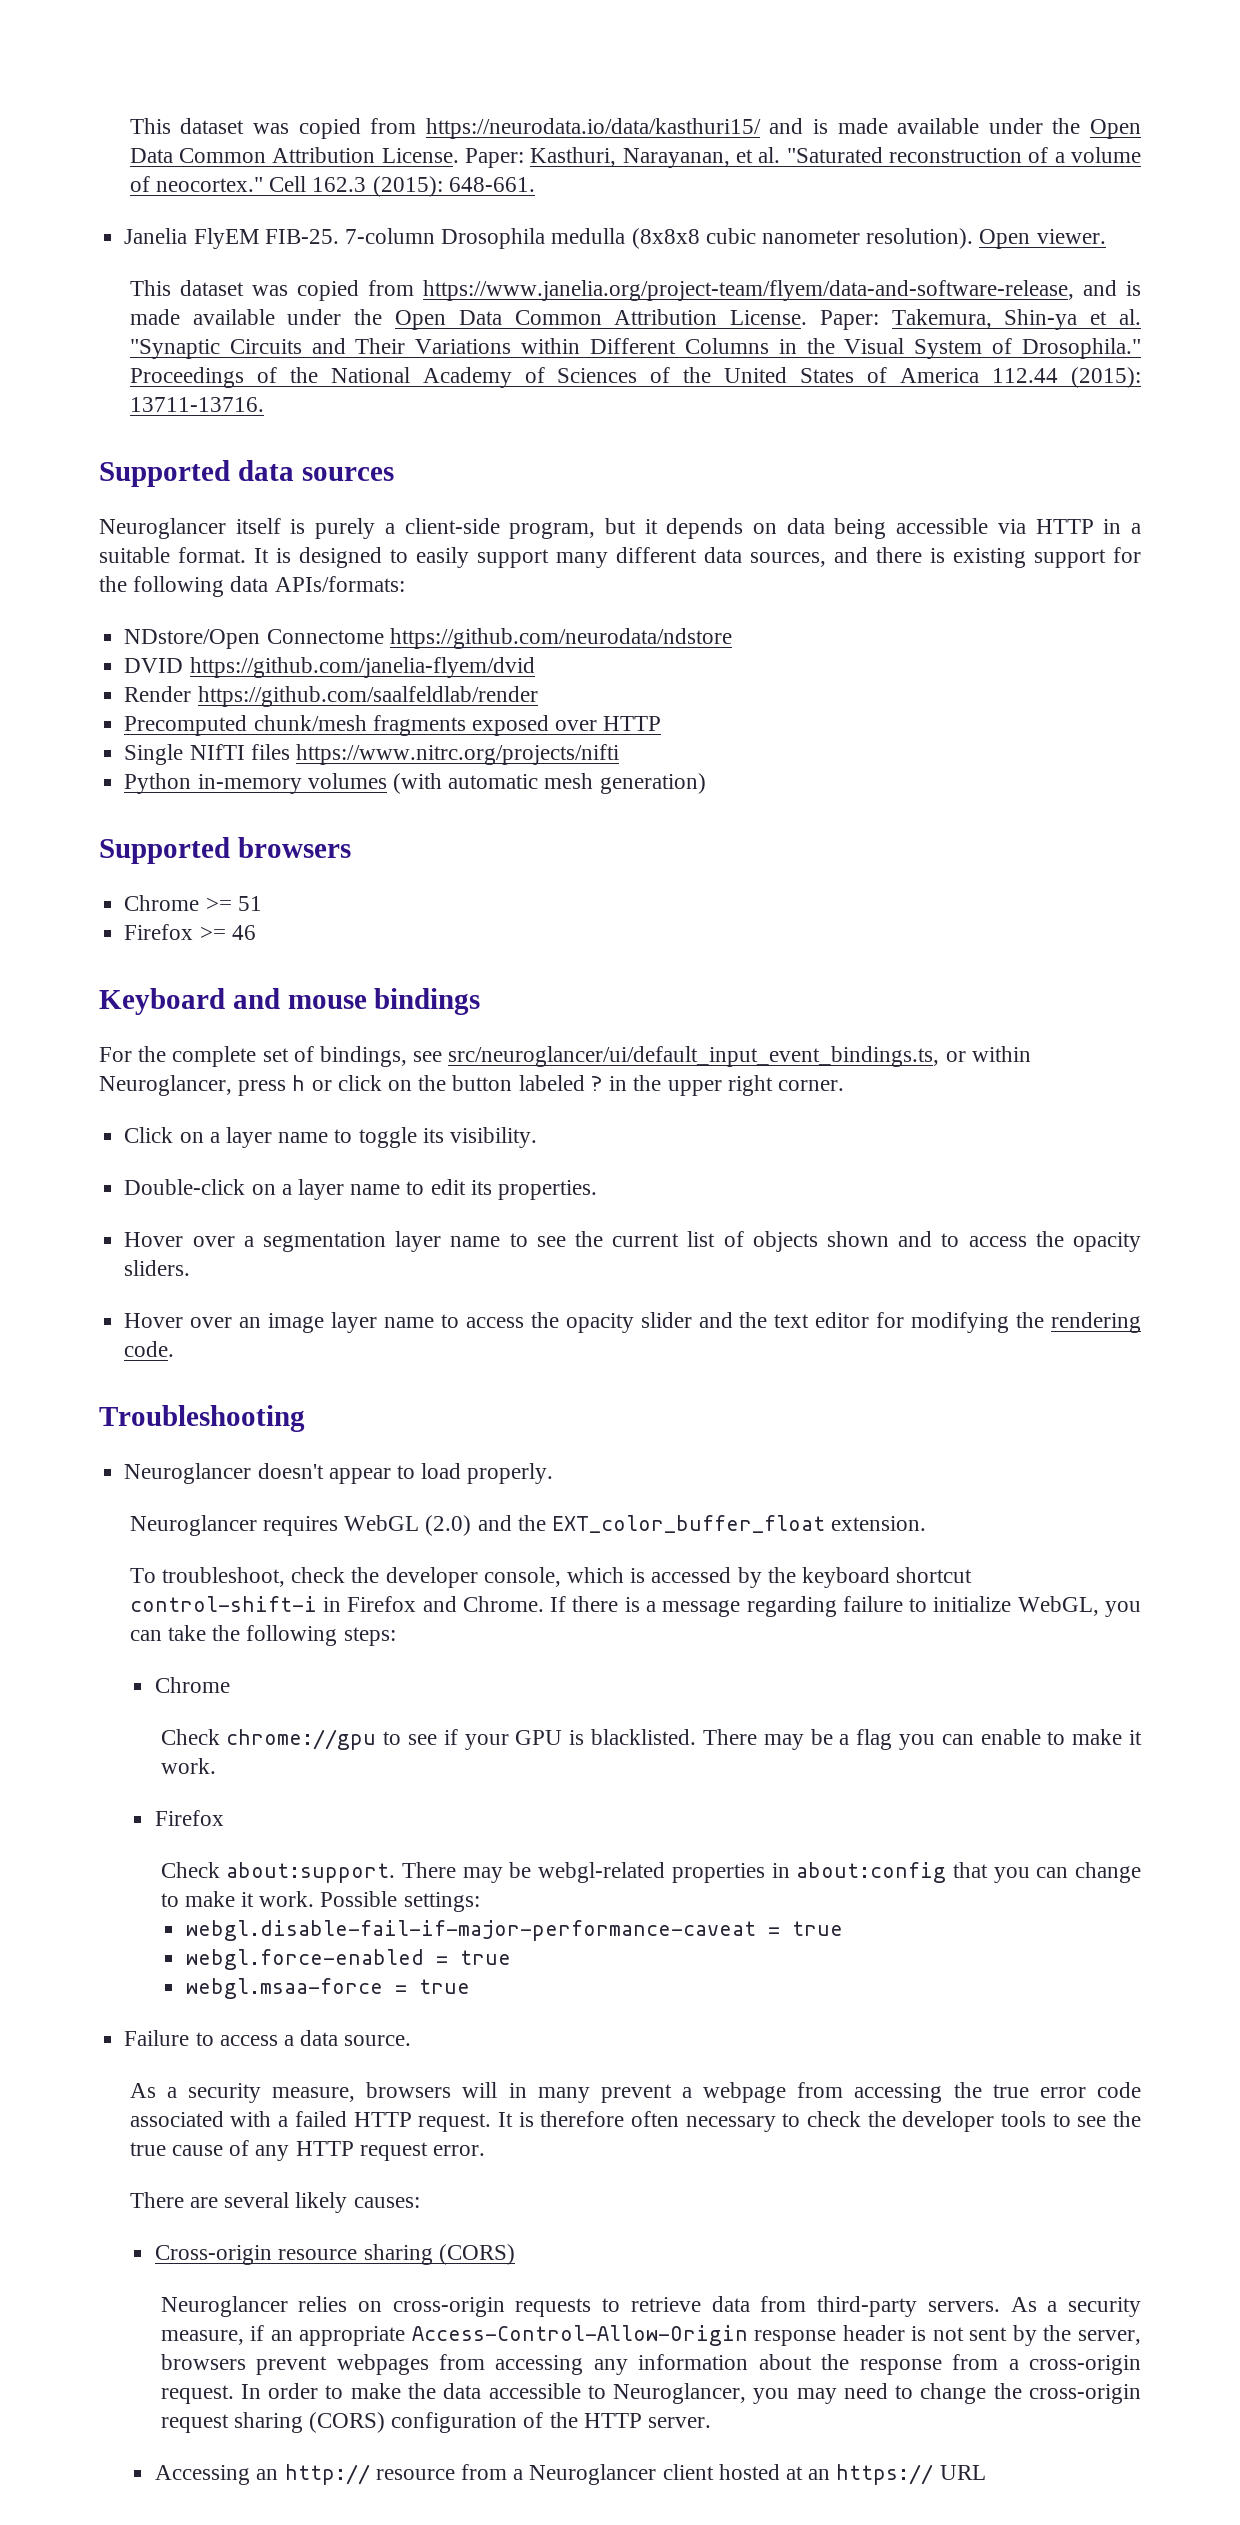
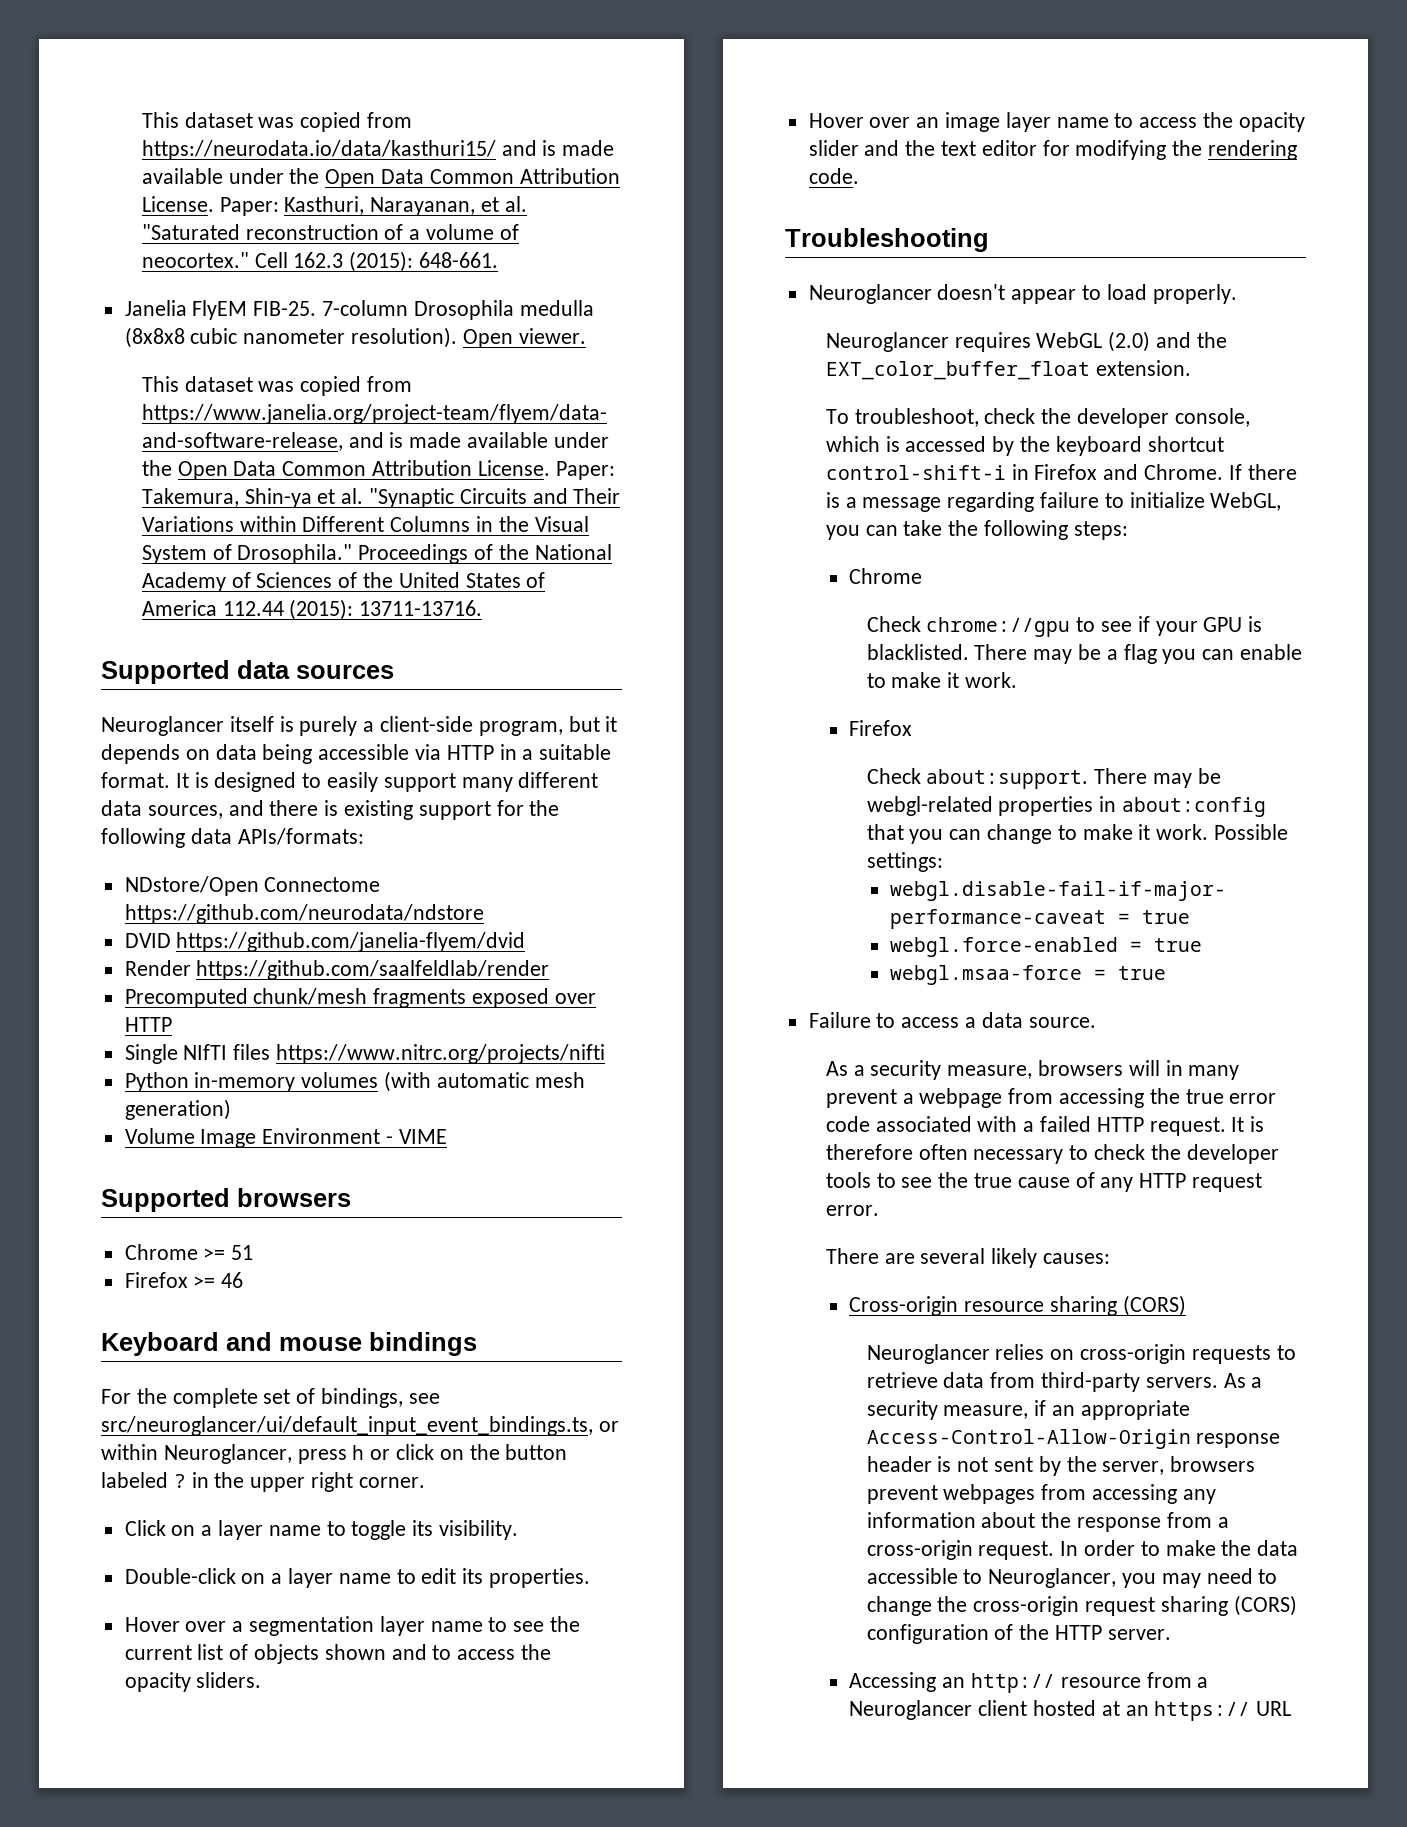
(706, 783) none -> [124,1128,447,1148] // Volume Image Environment - VIME

